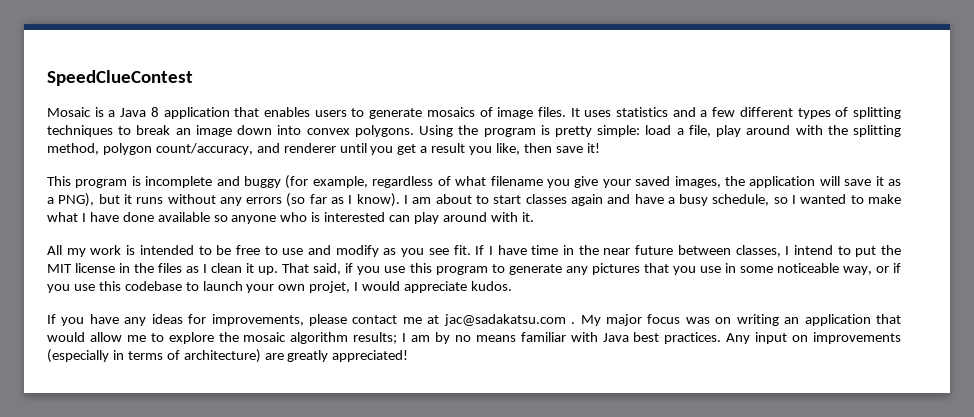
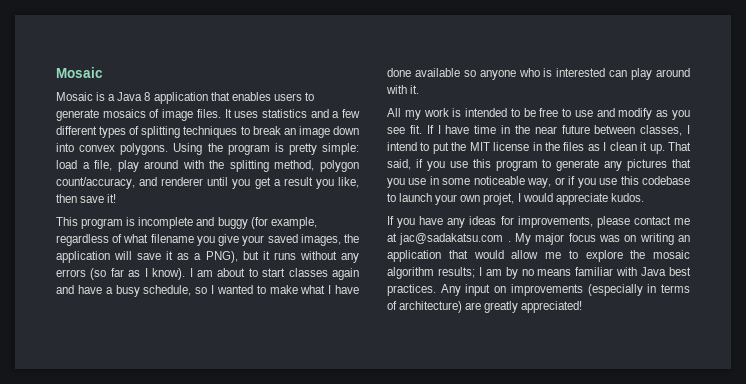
[47,70,193,86] SpeedClueContest -> [56,67,103,78] Mosaic

